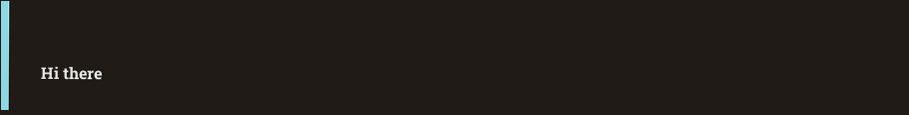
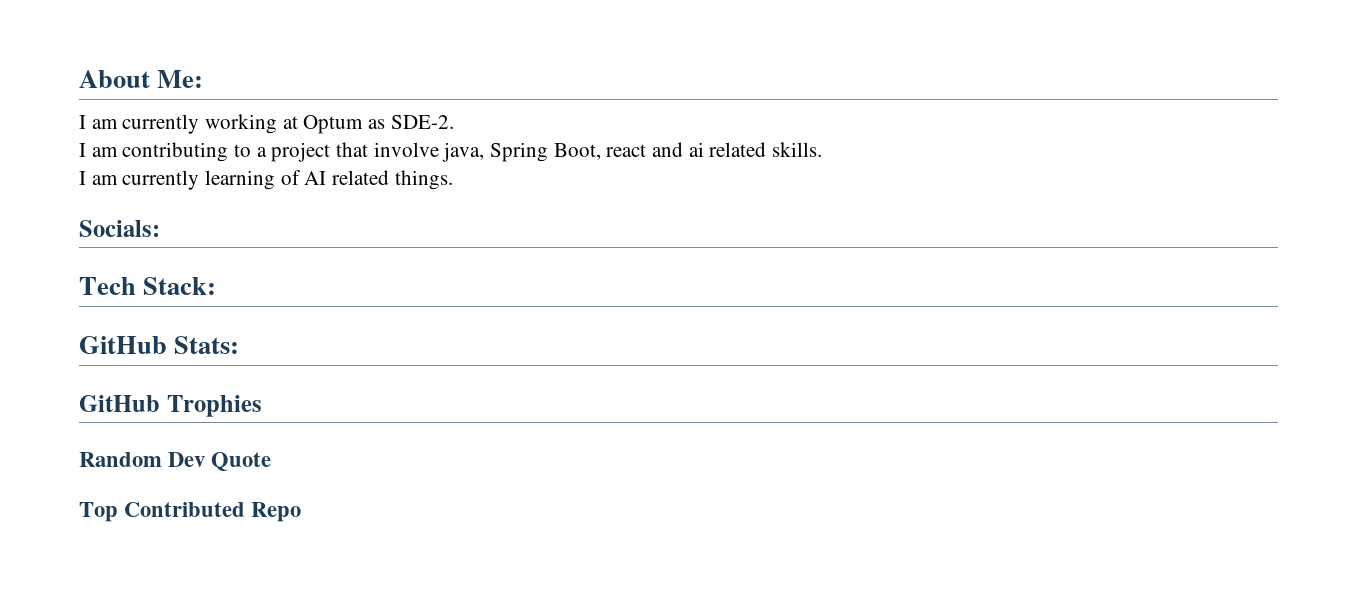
[40,65,103,81] Hi there -> [79,70,204,88] [79,114,454,134] [79,142,823,162] [79,170,453,190] [79,220,160,237] [79,277,217,295] [79,336,240,354] [79,395,262,417] [79,452,272,471] [79,502,302,522] About Me: // I am currently working at Optum as SDE-2. // I am contributing to a project that involve java, Spring Boot, react and ai related skills. // I am currently learning of AI related things. // Socials: // Tech Stack: // GitHub Stats: // GitHub Trophies // Random Dev Quote // Top Contributed Repo

